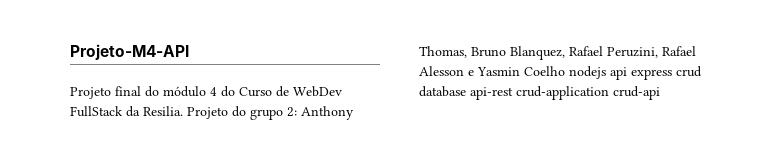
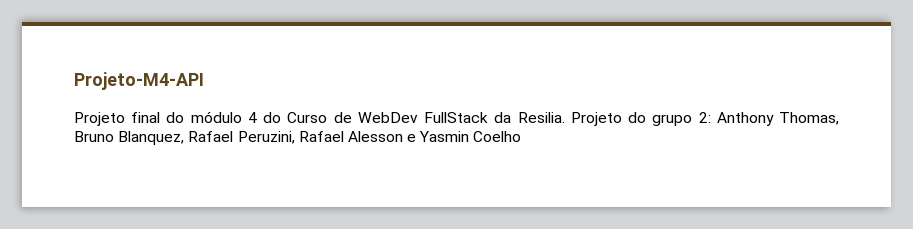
[569,66,702,80] [419,86,660,100] nodejs api express crud database api-rest crud-application crud-api -> (522, 136) none

